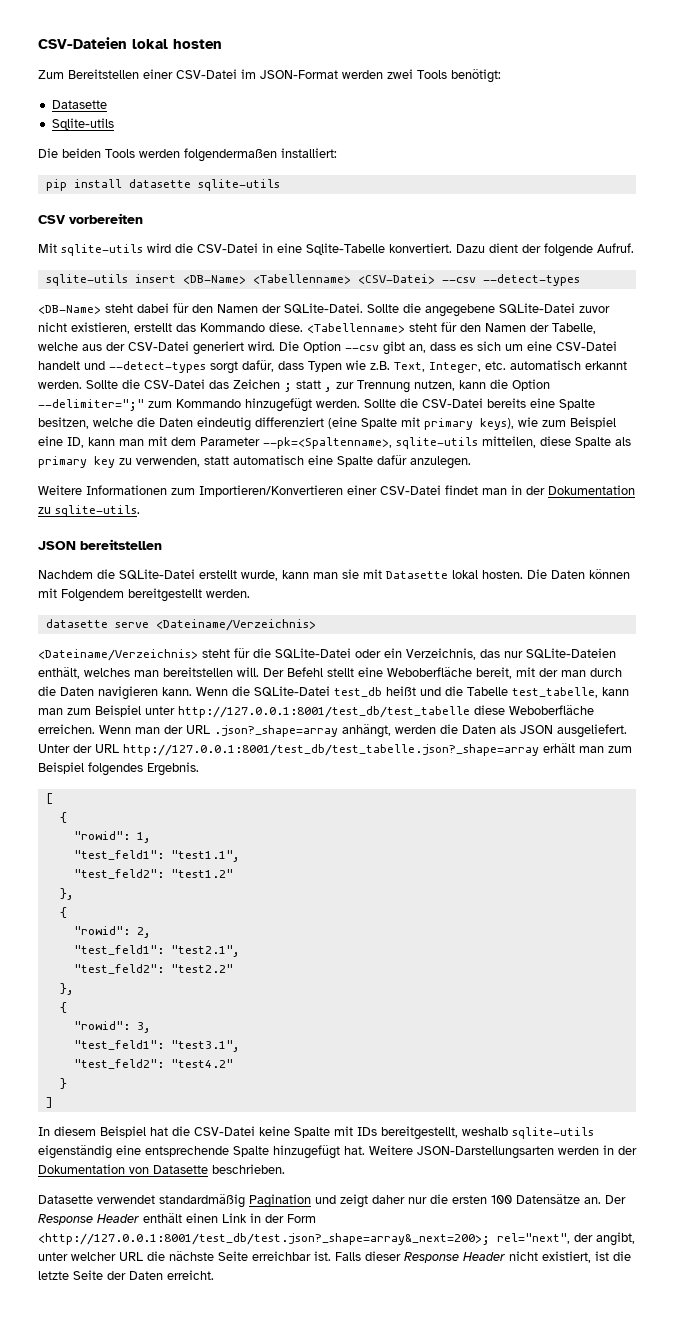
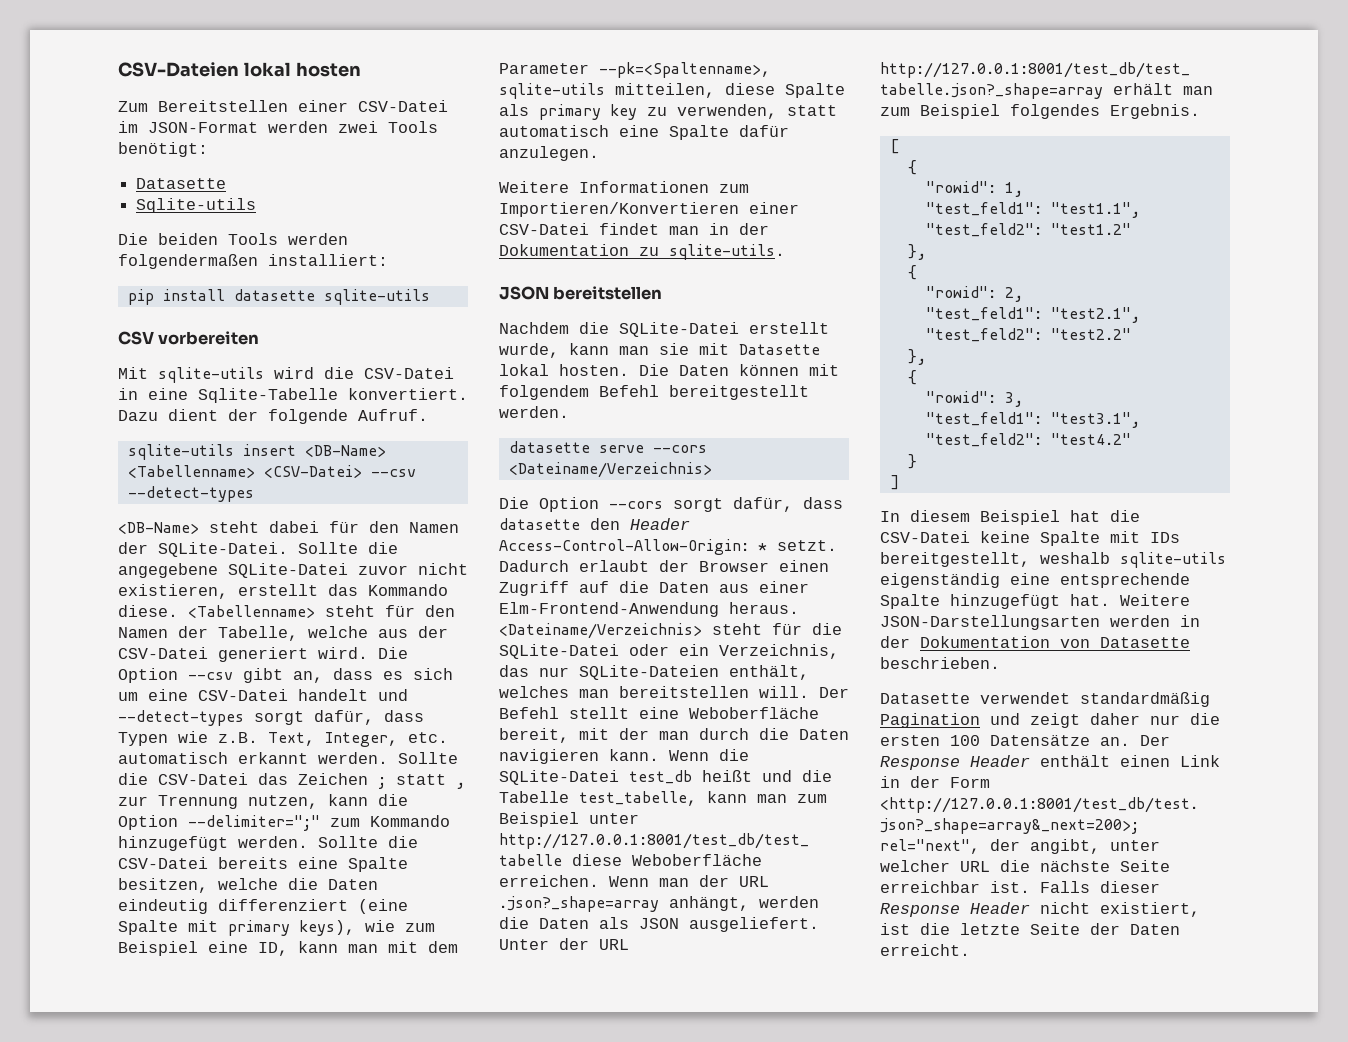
[61,589,124,602] Folgendem -> [499,385,659,400] folgendem Befehl
(149, 625) none -> [652,445,707,453] --cors
(316, 625) none -> [499,497,843,512] [499,518,690,530] [499,539,837,555] [499,560,829,572] [499,581,809,596] [499,602,799,617] Die Option --cors sorgt dafür, dass datasette den Header Access-Control-Allow-Origin: * setzt. Dadurch erlaubt der Browser einen Zugriff auf die Daten aus einer Elm-Frontend-Anwendung heraus.

